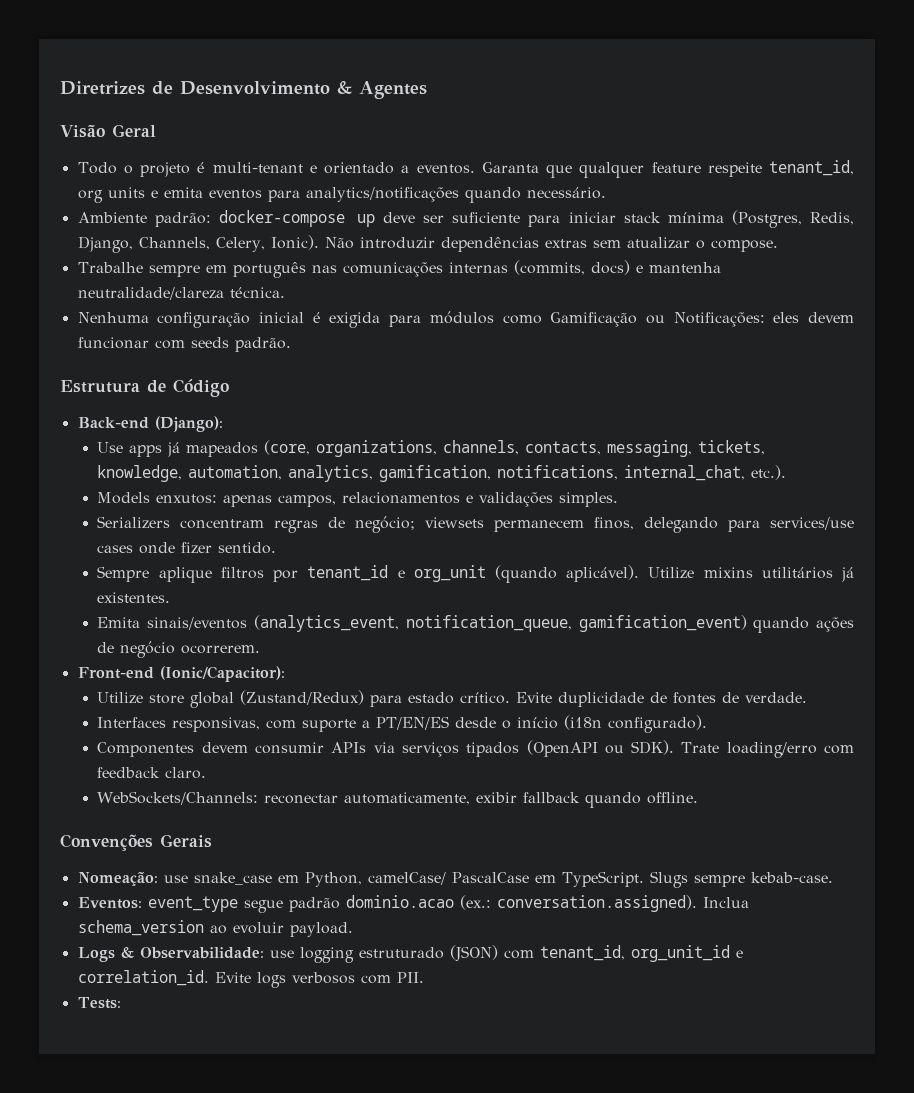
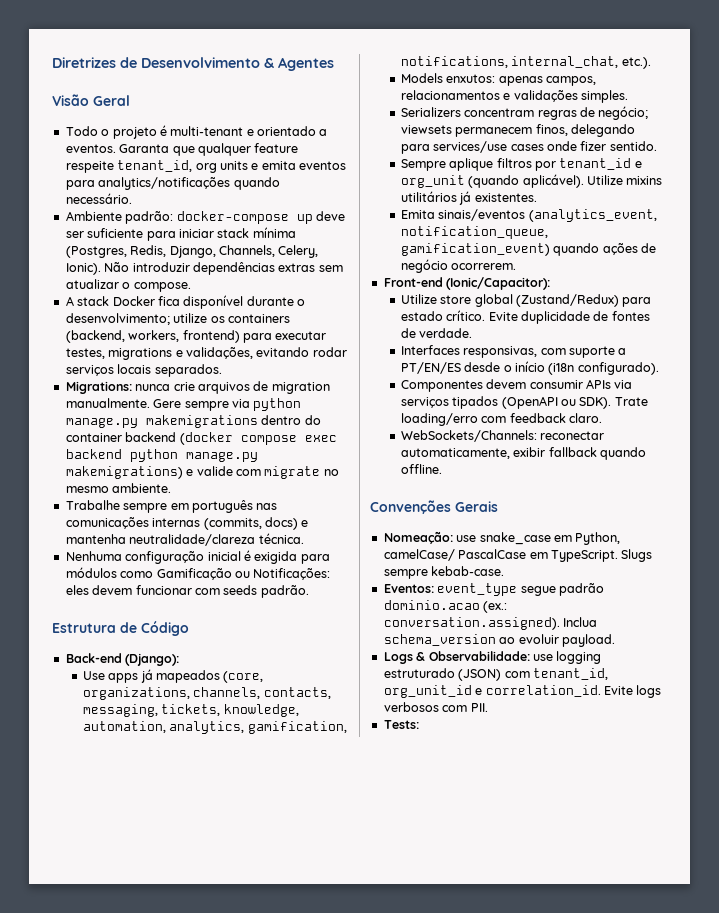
(778, 246) none -> [65,295,305,309] [65,313,290,325] [65,330,327,343] [65,347,347,360] [65,364,222,377] [65,381,330,394] [65,398,302,411] [65,415,321,428] [65,432,337,445] [65,449,258,462] [65,466,339,479] [65,483,172,493] // A stack Docker fica disponível durante o desenvolvimento; utilize os containers (backend, workers, frontend) para executar testes, migrations e validações, evitando rodar serviços locais separados. // Migrations: nunca crie arquivos de migration manualmente. Gere sempre via python manage.py makemigrations dentro do container backend (docker compose exec backend python manage.py makemigrations) e valide com migrate no mesmo ambiente.

